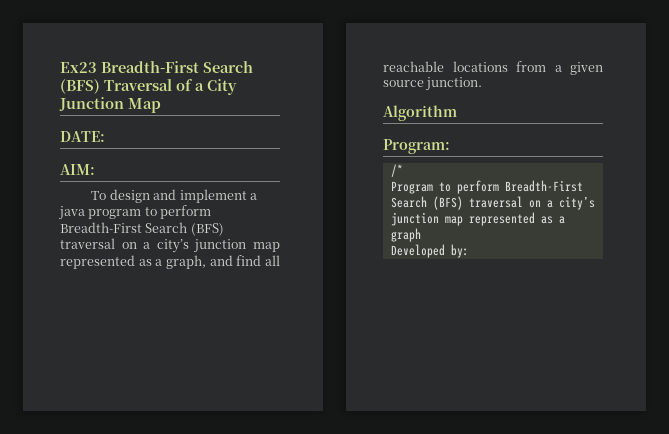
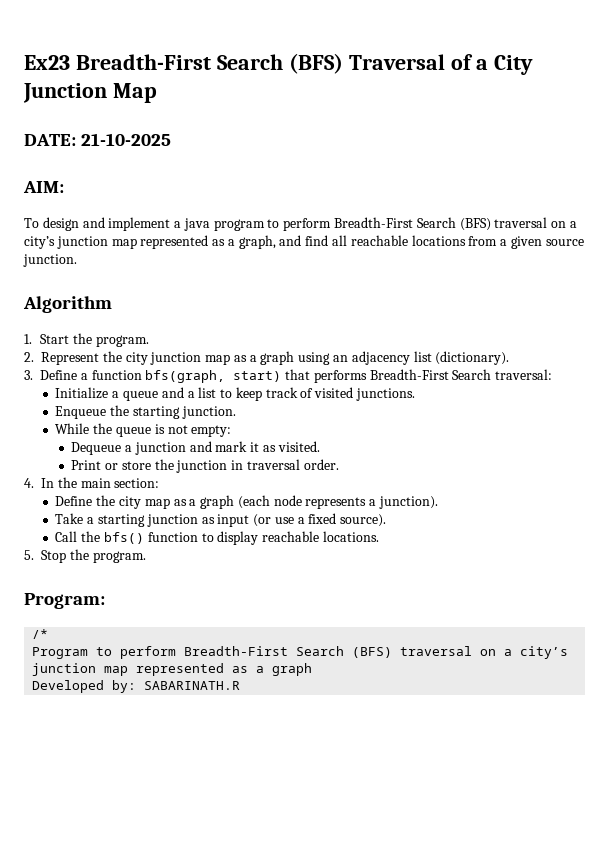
(105, 136) none -> [81,133,172,146] 21-10-2025
(457, 113) none -> [24,333,149,347] [24,351,510,365] [24,369,553,383] [55,387,415,401] [55,405,236,419] [55,423,232,437] [71,441,320,455] [71,459,339,473] [24,477,160,488] [55,495,438,509] [55,513,387,527] [55,531,379,545] [24,549,146,563] // 1. Start the program. // 2. Represent the city junction map as a graph using an adjacency list (dictionary). // 3. Define a function bfs(graph, start) that performs Breadth-First Search traversal: // Initialize a queue and a list to keep track of visited junctions. // Enqueue the starting junction. // While the queue is not empty: // Dequeue a junction and mark it as visited. // Print or store the junction in traversal order. // 4. In the main section: // Define the city map as a graph (each node represents a junction). // Take a starting junction as input (or use a fixed source). // Call the bfs() function to display reachable locations. // 5. Stop the program.
(469, 251) none -> [144,681,241,690] SABARINATH.R

